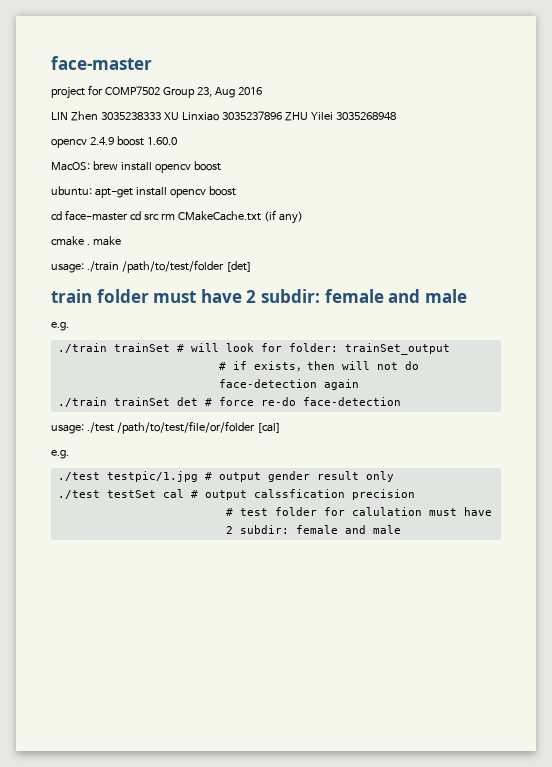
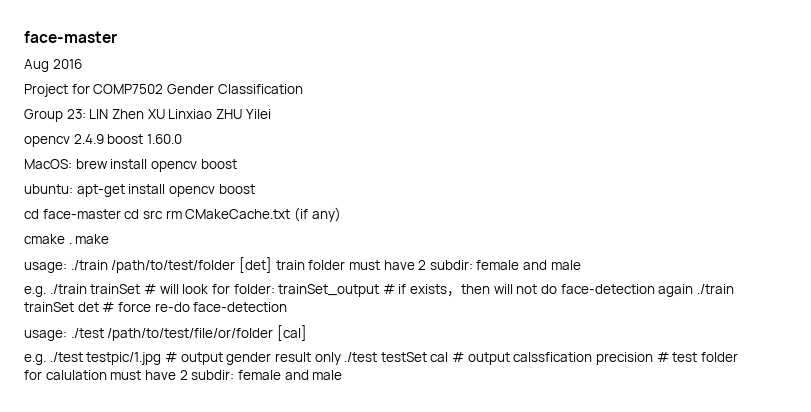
[51,85,262,99] project for COMP7502 Group 23, Aug 2016 // -> [24,59,82,72] [24,84,303,97] [24,109,86,122] Aug 2016 // Project for COMP7502 Gender Classification // Group 23:
[100,112,161,120] 3035238333 -> (144, 114) none
[221,111,282,120] 3035237896 -> (213, 114) none
[335,112,396,120] 3035268948 -> (271, 114) none
(252, 266) // -> (272, 265) none
(69, 326) // -> (46, 291) none
(450, 349) // -> (380, 290) none
(359, 384) // -> (694, 290) none
(69, 454) // -> (46, 359) none
(394, 476) // -> (341, 358) none
(415, 494) // -> (654, 358) none

